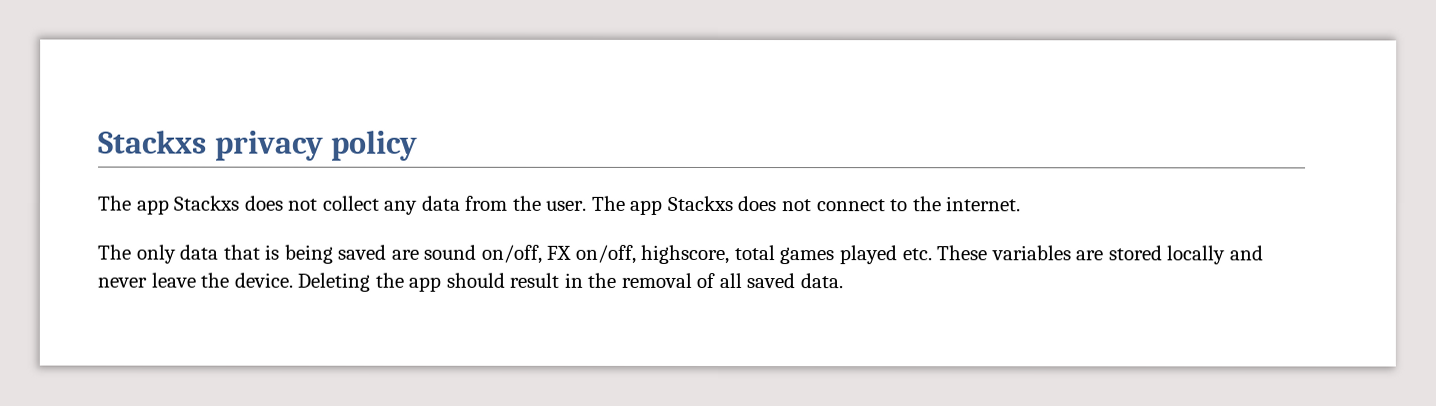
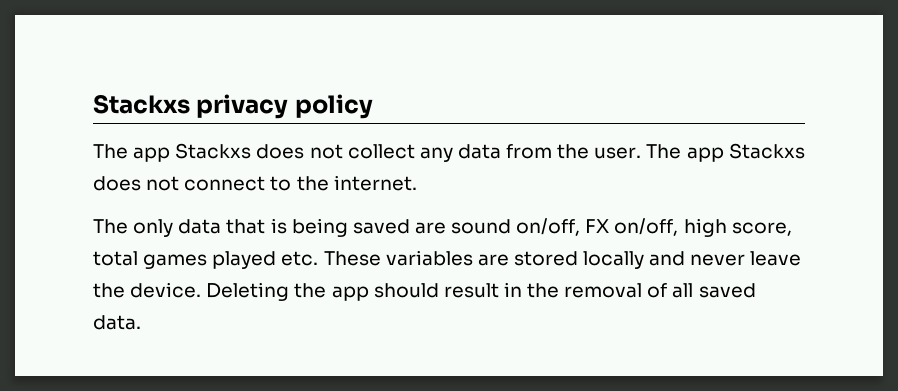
[640,244,730,265] highscore, -> [683,218,792,237] high score,

